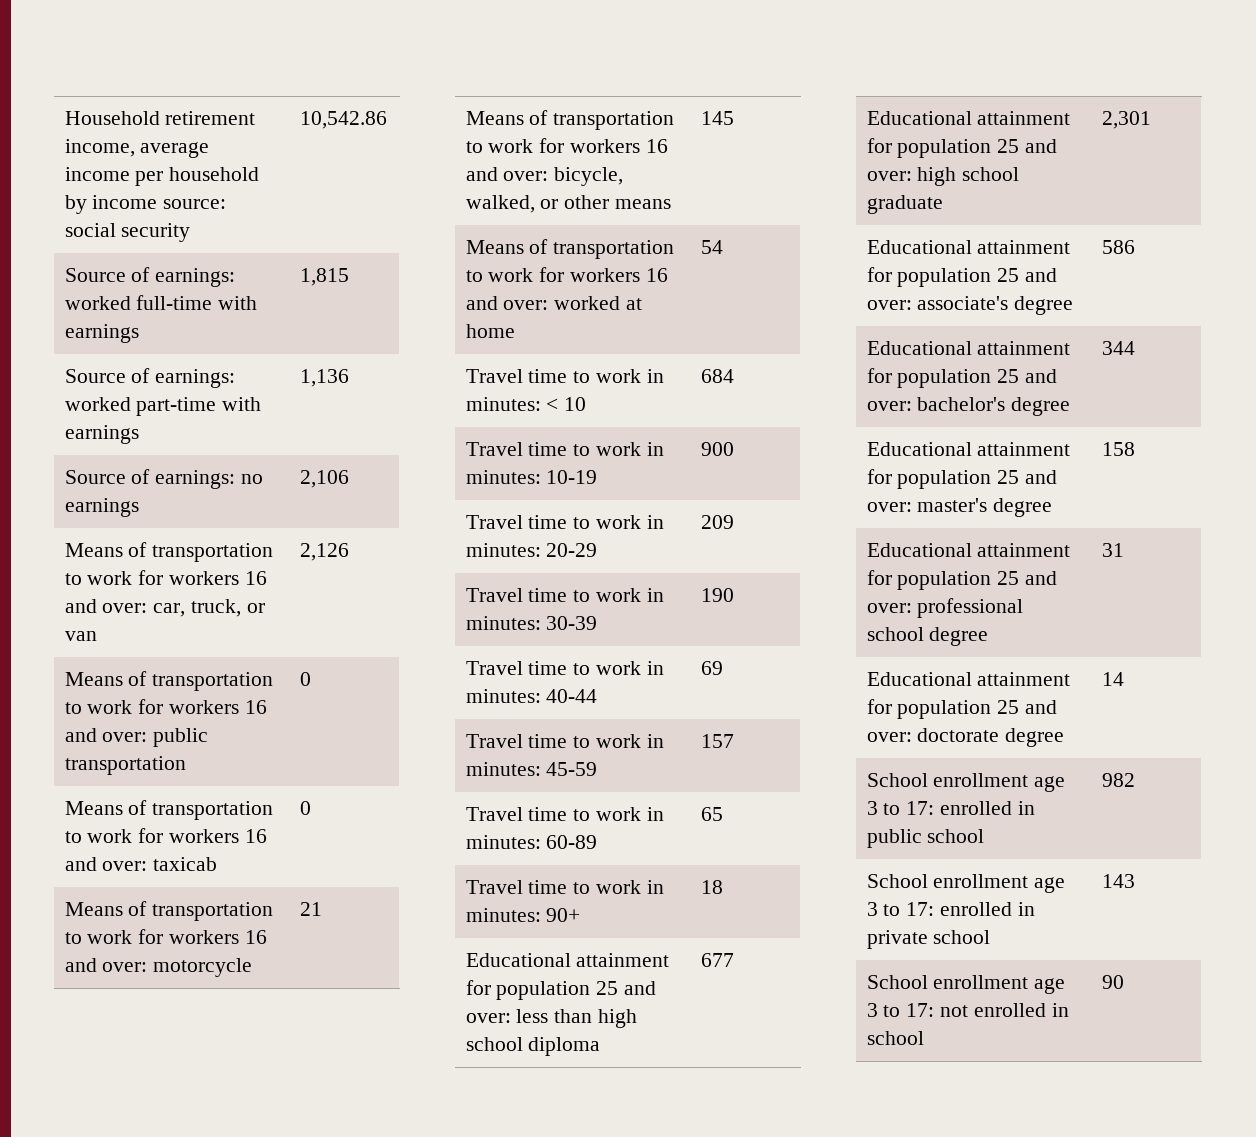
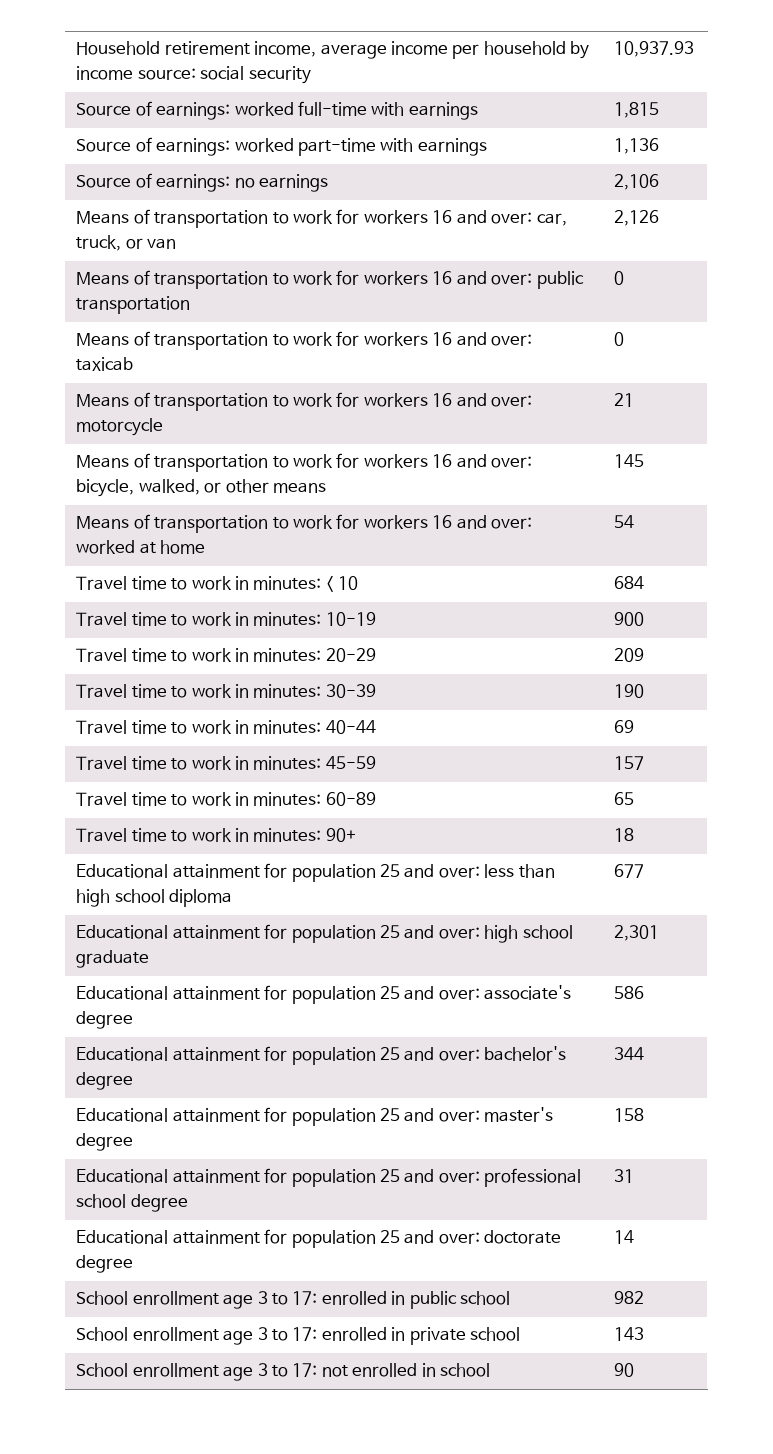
[299,111,387,129] 10,542.86 -> [614,41,695,57] 10,937.93

